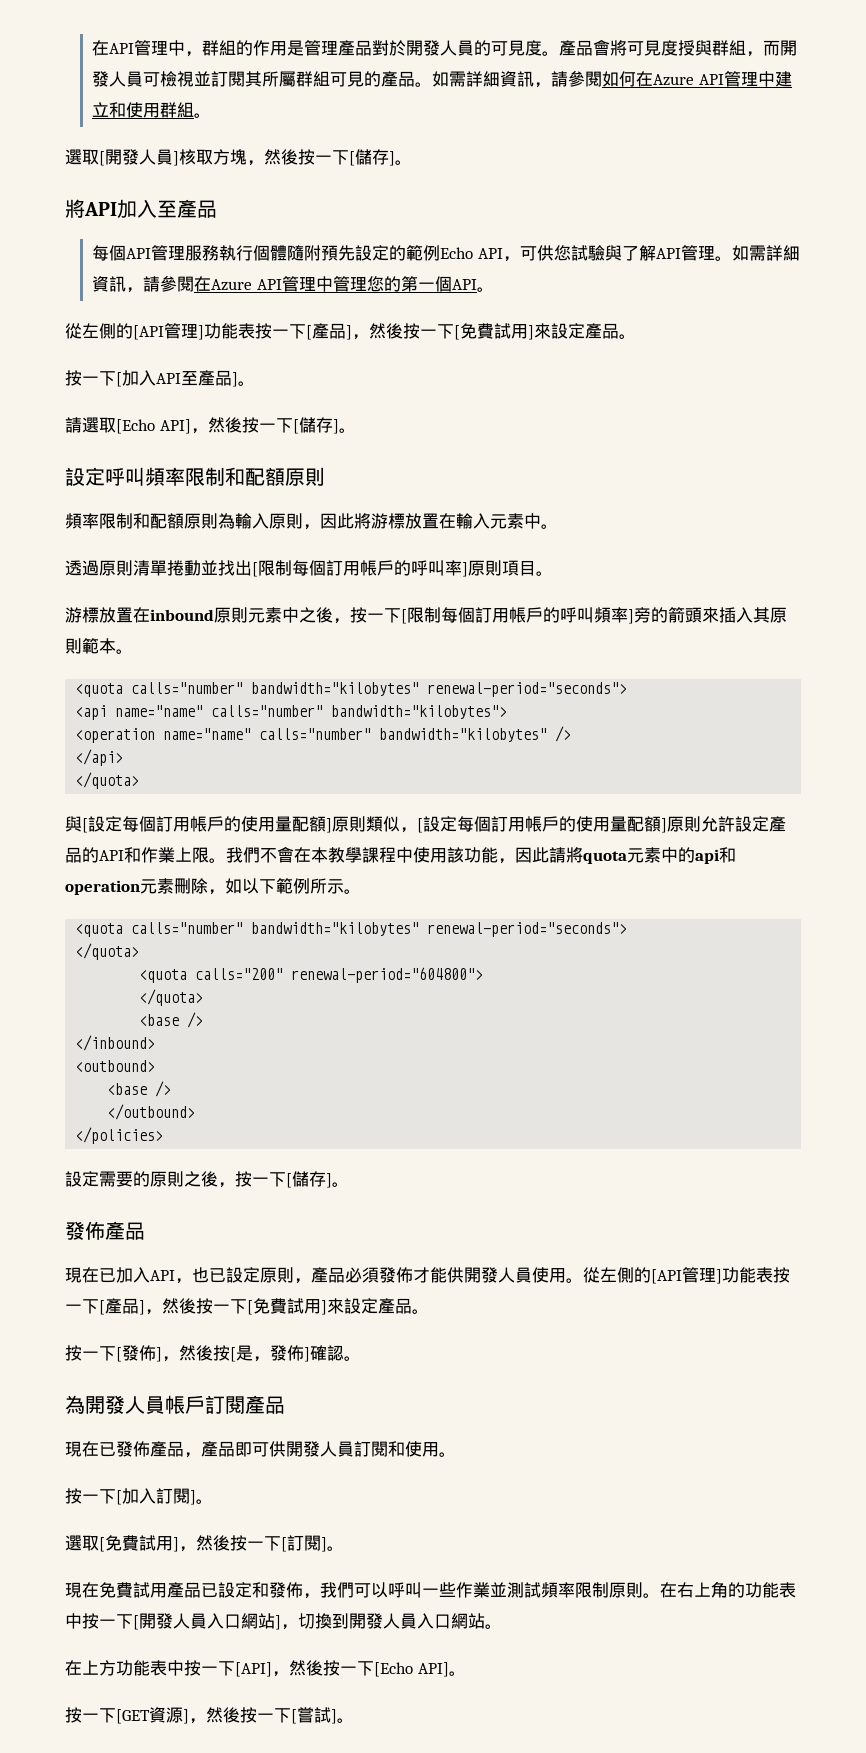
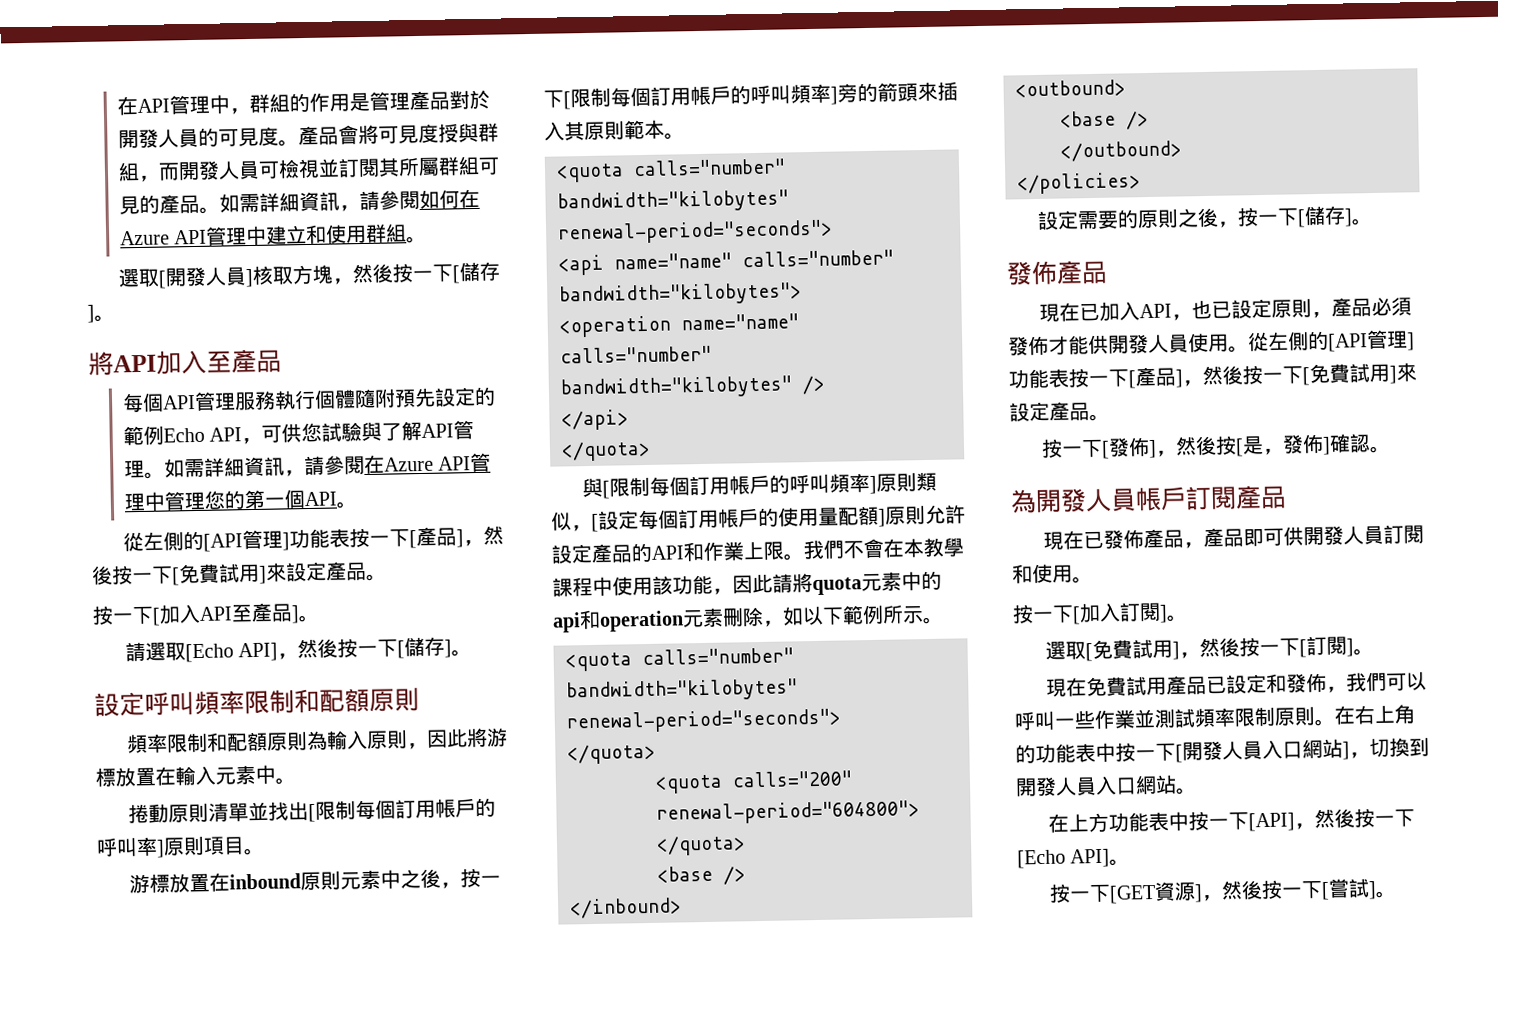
[65,560,99,576] 透過 -> [127,803,169,824] 捲動
[167,560,201,576] 捲動 -> (249, 812) none
[88,816,326,832] 設定每個訂用帳戶的使用量配額 -> [608,473,870,497] 限制每個訂用帳戶的呼叫頻率

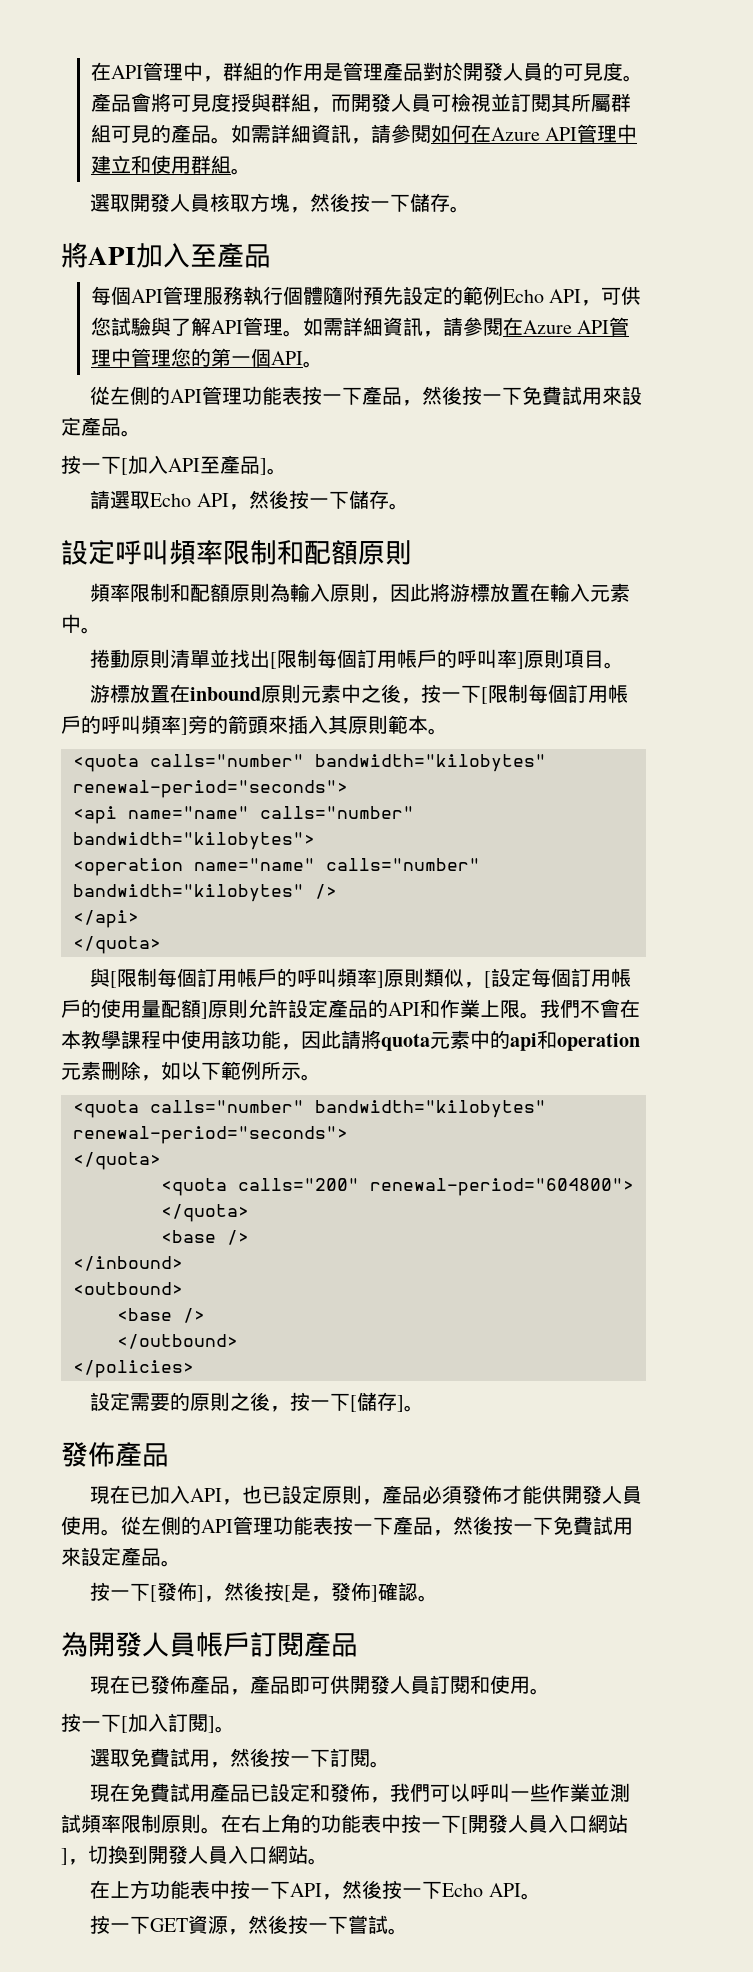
[157,266,254,289] [開發人員] -> [130,193,211,212] 開發人員
[451,261,500,284] [87,304,95,323] [儲存] -> [410,193,451,212] 儲存
[202,525,504,552] [91,563,267,586] [API管理]功能表按一下[產品]，然後按一下[免費試用] -> [170,386,603,406] API管理功能表按一下產品，然後按一下免費試用
[184,636,453,663] [Echo API]，然後按一下[儲存] -> [150,490,389,510] Echo API，然後按一下儲存
[1328,329,1415,352] [1008,363,1397,389] [API管理]功能表按一下[產品]，然後按一下[免費試用] -> [201,1516,633,1536] API管理功能表按一下產品，然後按一下免費試用
[1084,635,1354,662] [免費試用]，然後按一下[訂閱] -> [130,1748,371,1768] 免費試用，然後按一下訂閱
[1247,808,1415,832] [1017,848,1131,869] [1048,878,1377,904] [API]，然後按一下[Echo API]。 // 按一下[GET資源]，然後按一下[嘗試] -> [290,1880,541,1900] [90,1915,389,1935] API，然後按一下Echo API。 // 按一下GET資源，然後按一下嘗試

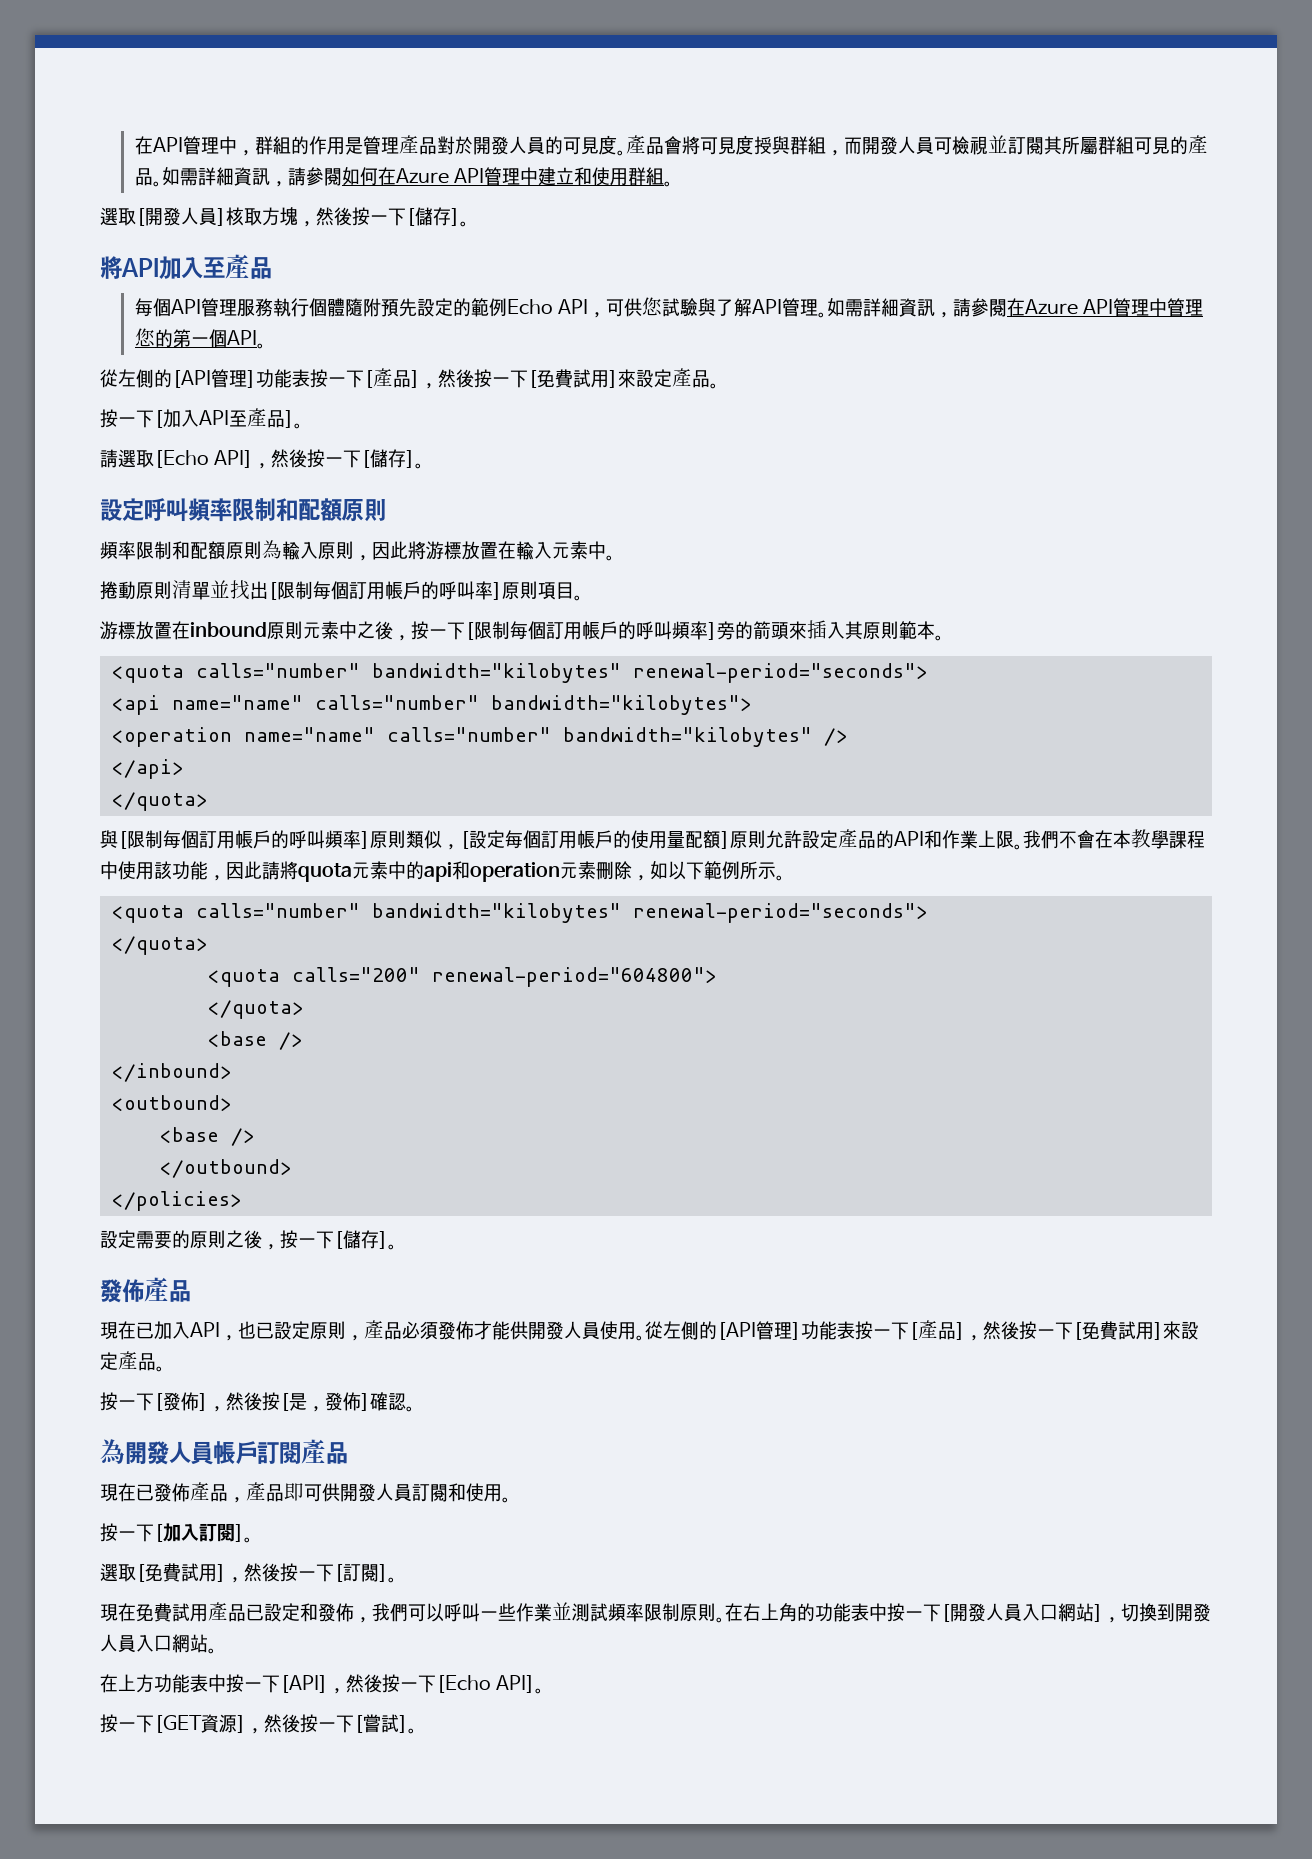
[130,193,211,212] 開發人員 -> [136,207,226,226] [開發人員]
[410,193,451,212] 儲存 -> [406,207,460,226] [儲存]
[170,386,603,406] API管理功能表按一下產品，然後按一下免費試用 -> [172,368,618,389] [API管理]功能表按一下[產品]，然後按一下[免費試用]
[150,490,389,510] Echo API，然後按一下儲存 -> [154,449,416,469] [Echo API]，然後按一下[儲存]
[201,1516,633,1536] API管理功能表按一下產品，然後按一下免費試用 -> [717,1320,1163,1341] [API管理]功能表按一下[產品]，然後按一下[免費試用]
[130,1748,371,1768] 免費試用，然後按一下訂閱 -> [136,1563,388,1583] [免費試用]，然後按一下[訂閱]
[290,1880,541,1900] [90,1915,389,1935] API，然後按一下Echo API。 // 按一下GET資源，然後按一下嘗試 -> [280,1674,545,1694] [100,1714,408,1734] [API]，然後按一下[Echo API]。 // 按一下[GET資源]，然後按一下[嘗試]

